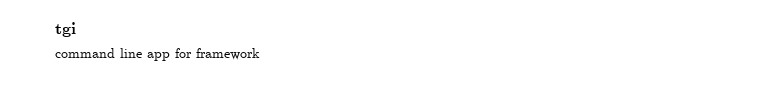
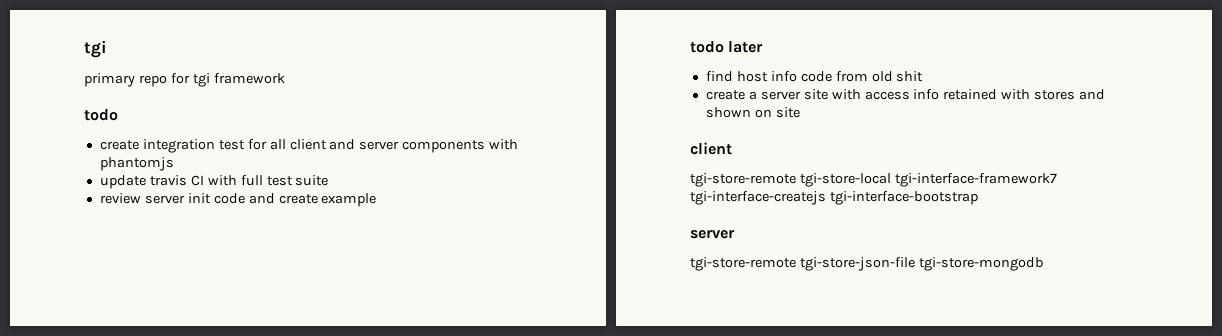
[55,48,260,61] command line app for framework -> [84,73,285,87] [84,109,118,121] [99,139,519,153] [99,157,174,171] [99,175,329,189] [99,193,377,207] [690,41,764,53] [705,71,924,82] [705,89,1106,100] [705,107,800,118] [690,142,732,155] [690,173,1057,187] [690,191,978,205] [690,230,735,239] [690,257,1044,271] primary repo for tgi framework // todo // create integration test for all client and server components with phantomjs // update travis CI with full test suite // review server init code and create example // todo later // find host info code from old shit // create a server site with access info retained with stores and shown on site // client // tgi-store-remote tgi-store-local tgi-interface-framework7 tgi-interface-createjs tgi-interface-bootstrap // server // tgi-store-remote tgi-store-json-file tgi-store-mongodb

